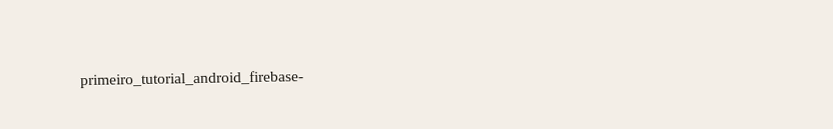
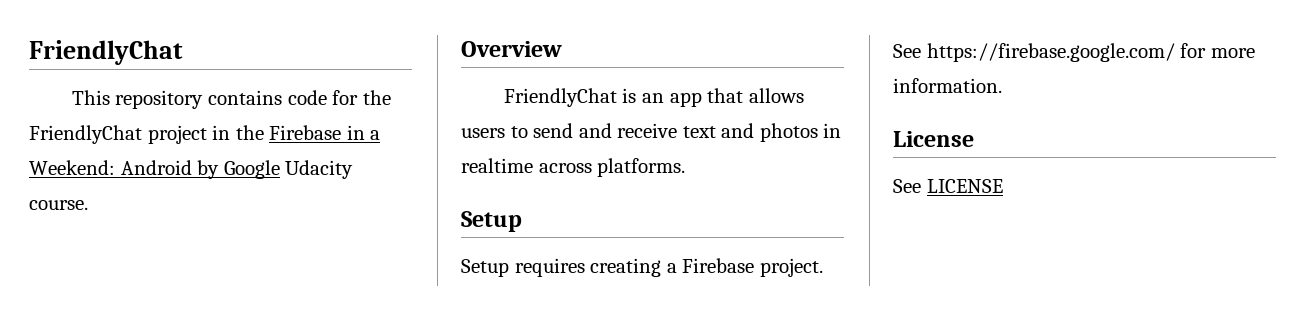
[80,70,304,89] primeiro_tutorial_android_firebase- -> [29,40,183,65] [71,90,391,109] [29,125,381,144] [29,160,354,179] [29,200,88,210] [461,41,562,57] [503,88,804,107] [461,123,842,142] [461,158,686,177] [461,211,522,232] [461,258,823,277] [893,43,1255,62] [893,78,1002,93] [893,131,974,147] [893,179,1003,193] FriendlyChat // This repository contains code for the FriendlyChat project in the Firebase in a Weekend: Android by Google Udacity course. // Overview // FriendlyChat is an app that allows users to send and receive text and photos in realtime across platforms. // Setup // Setup requires creating a Firebase project. See https://firebase.google.com/ for more information. // License // See LICENSE

